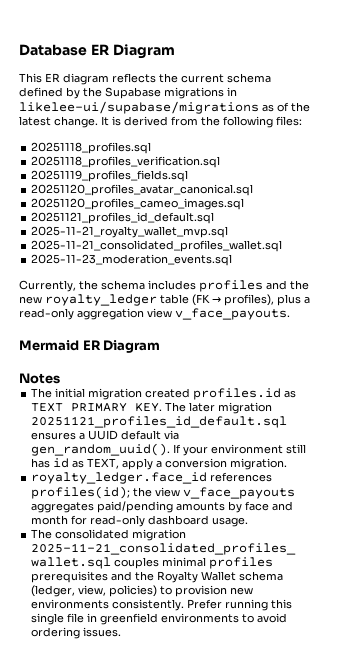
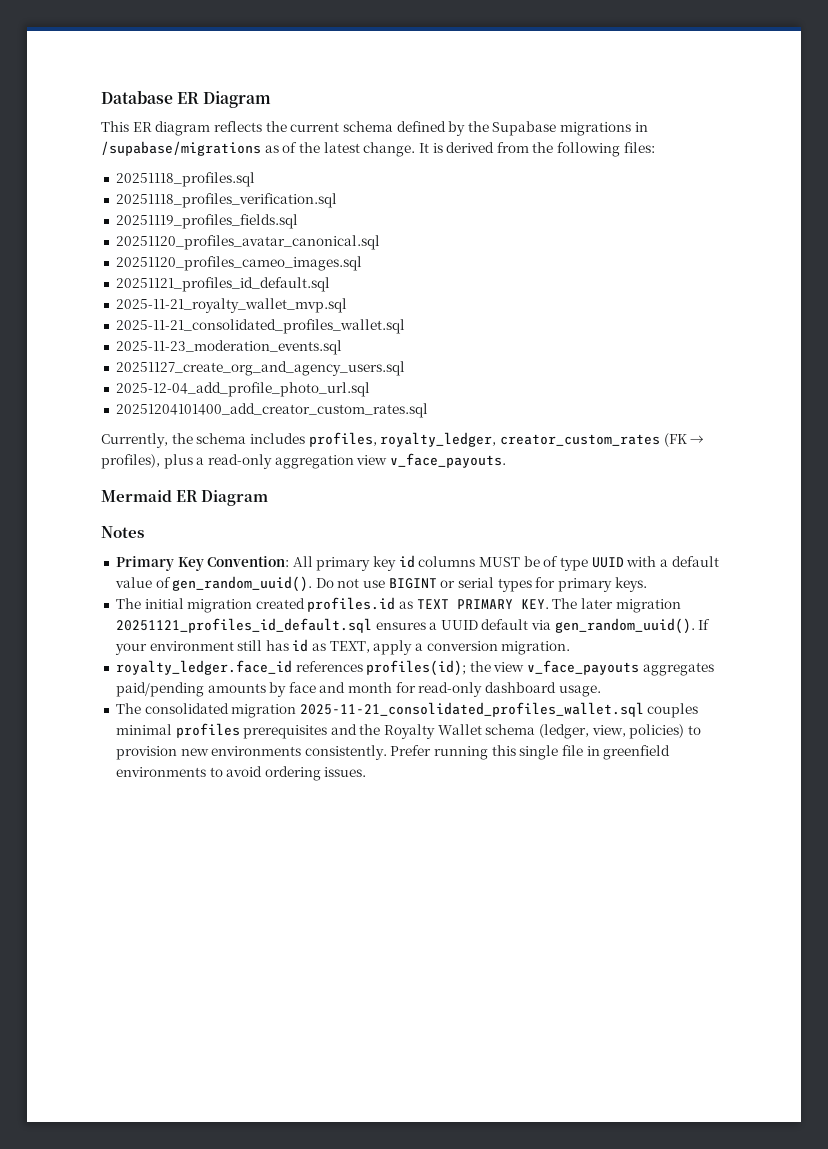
[19,101,259,114] likelee-ui/supabase/migrations -> [101,141,261,156] /supabase/migrations
(233, 260) none -> [115,361,405,376] [115,382,370,397] [115,403,428,418] // 20251127_create_org_and_agency_users.sql // 2025-12-04_add_profile_photo_url.sql // 20251204101400_add_creator_custom_rates.sql
[199,280,309,292] [19,294,189,306] profiles and the new royalty_ledger table -> [308,432,660,447] profiles, royalty_ledger, creator_custom_rates
(60, 378) none -> [115,555,719,571] [114,576,647,592] // Primary Key Convention: All primary key id columns MUST be of type UUID with a default value of gen_random_uuid(). Do not use BIGINT or serial types for primary keys.

